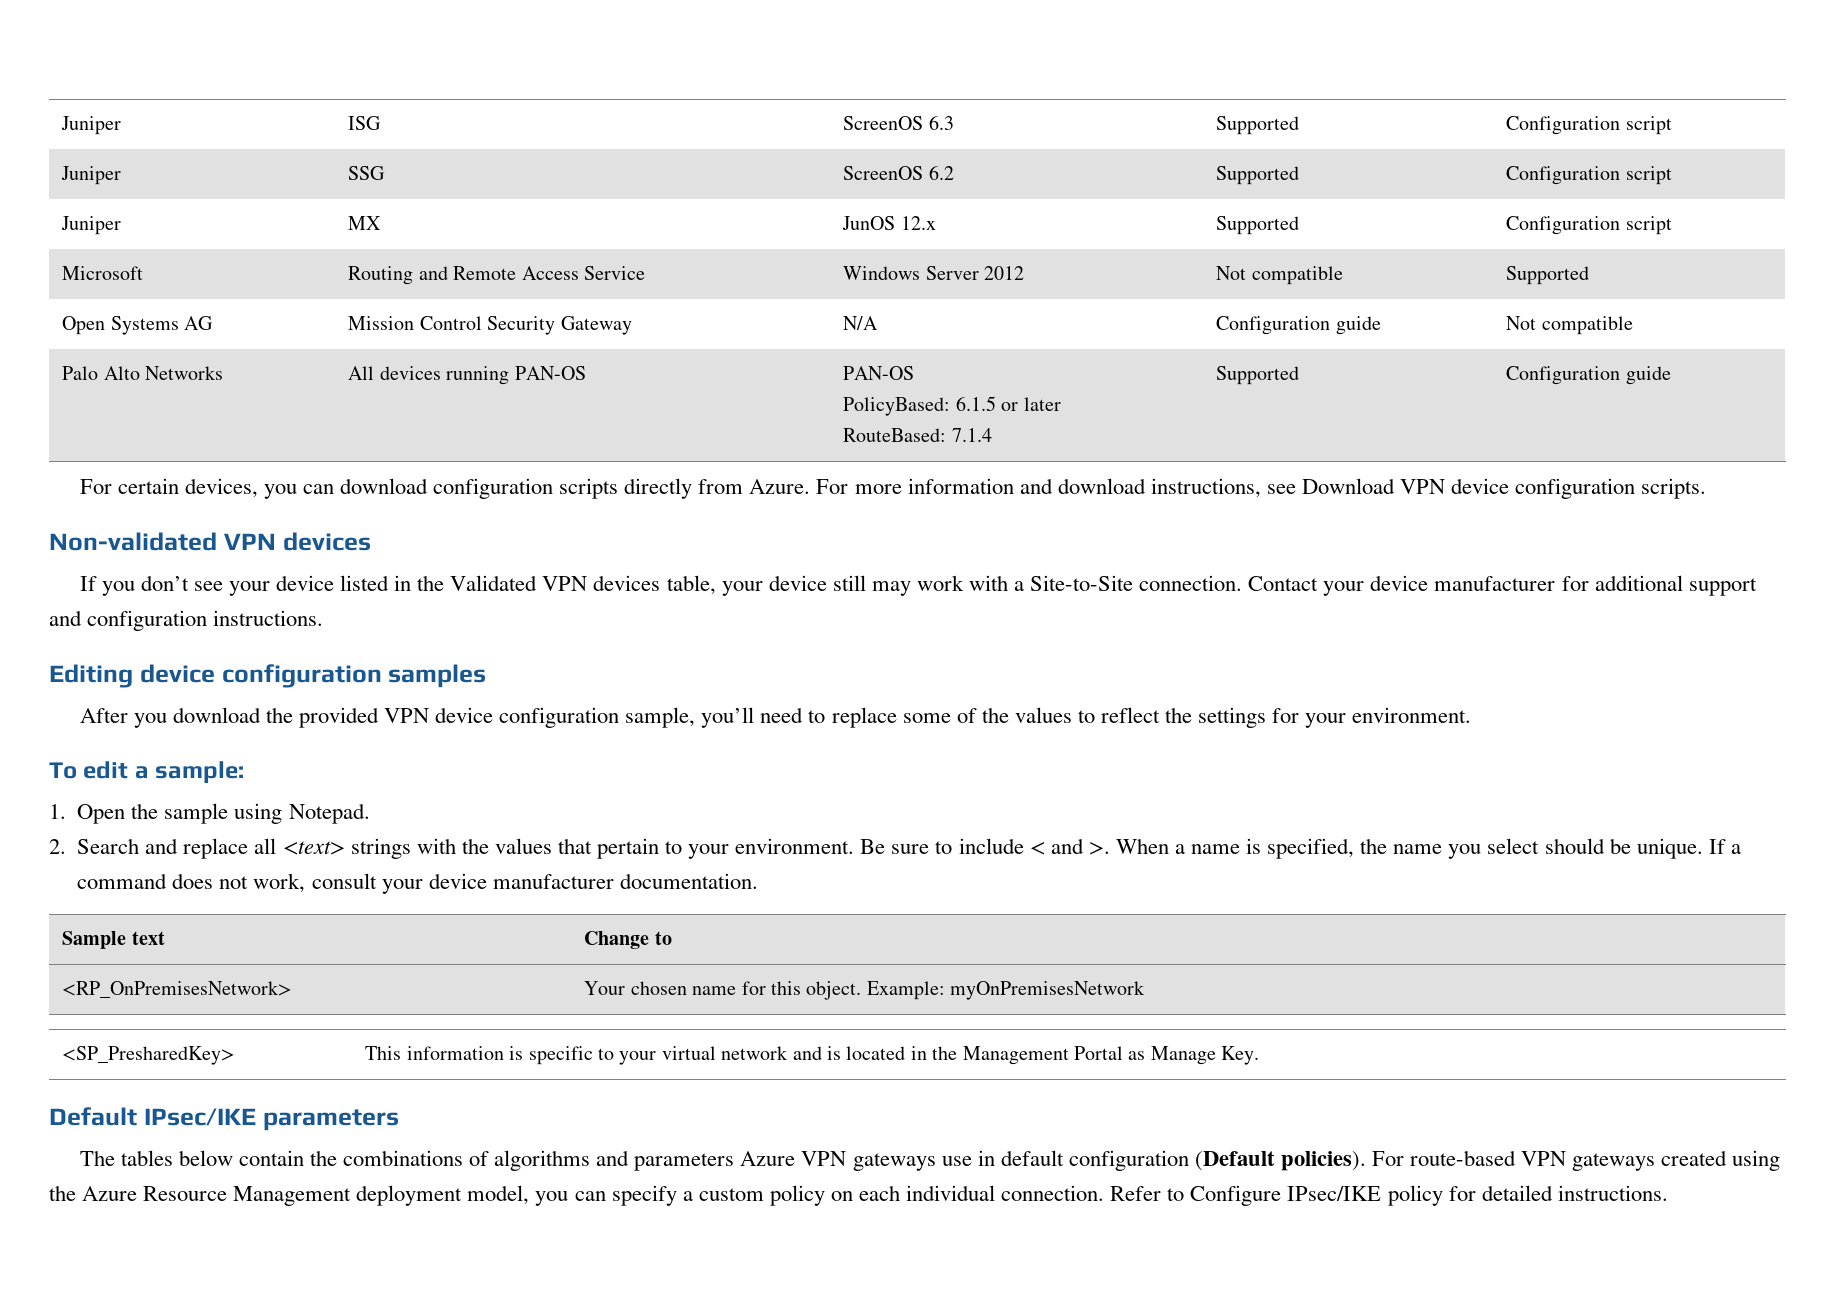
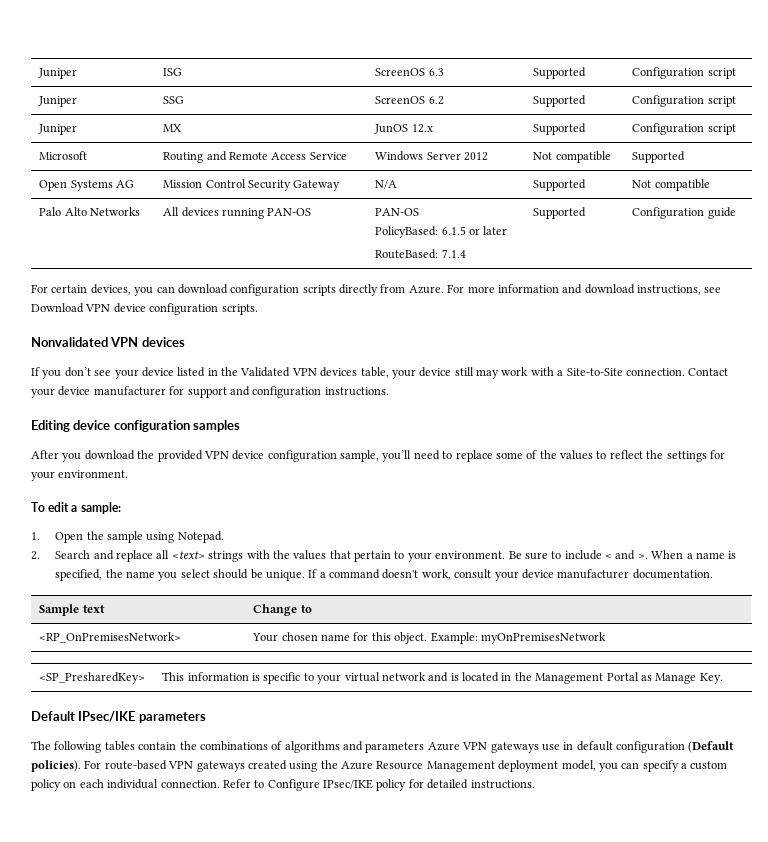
[1216,316,1381,335] Configuration guide -> [533,179,587,191] Supported
[49,532,217,551] Non-validated -> [31,337,108,347] Nonvalidated
[1594,575,1683,591] additional -> (185, 390) none
[172,873,249,889] does not -> [382,569,419,579] doesn't
[120,1150,233,1166] tables below -> [54,741,135,753] following tables

